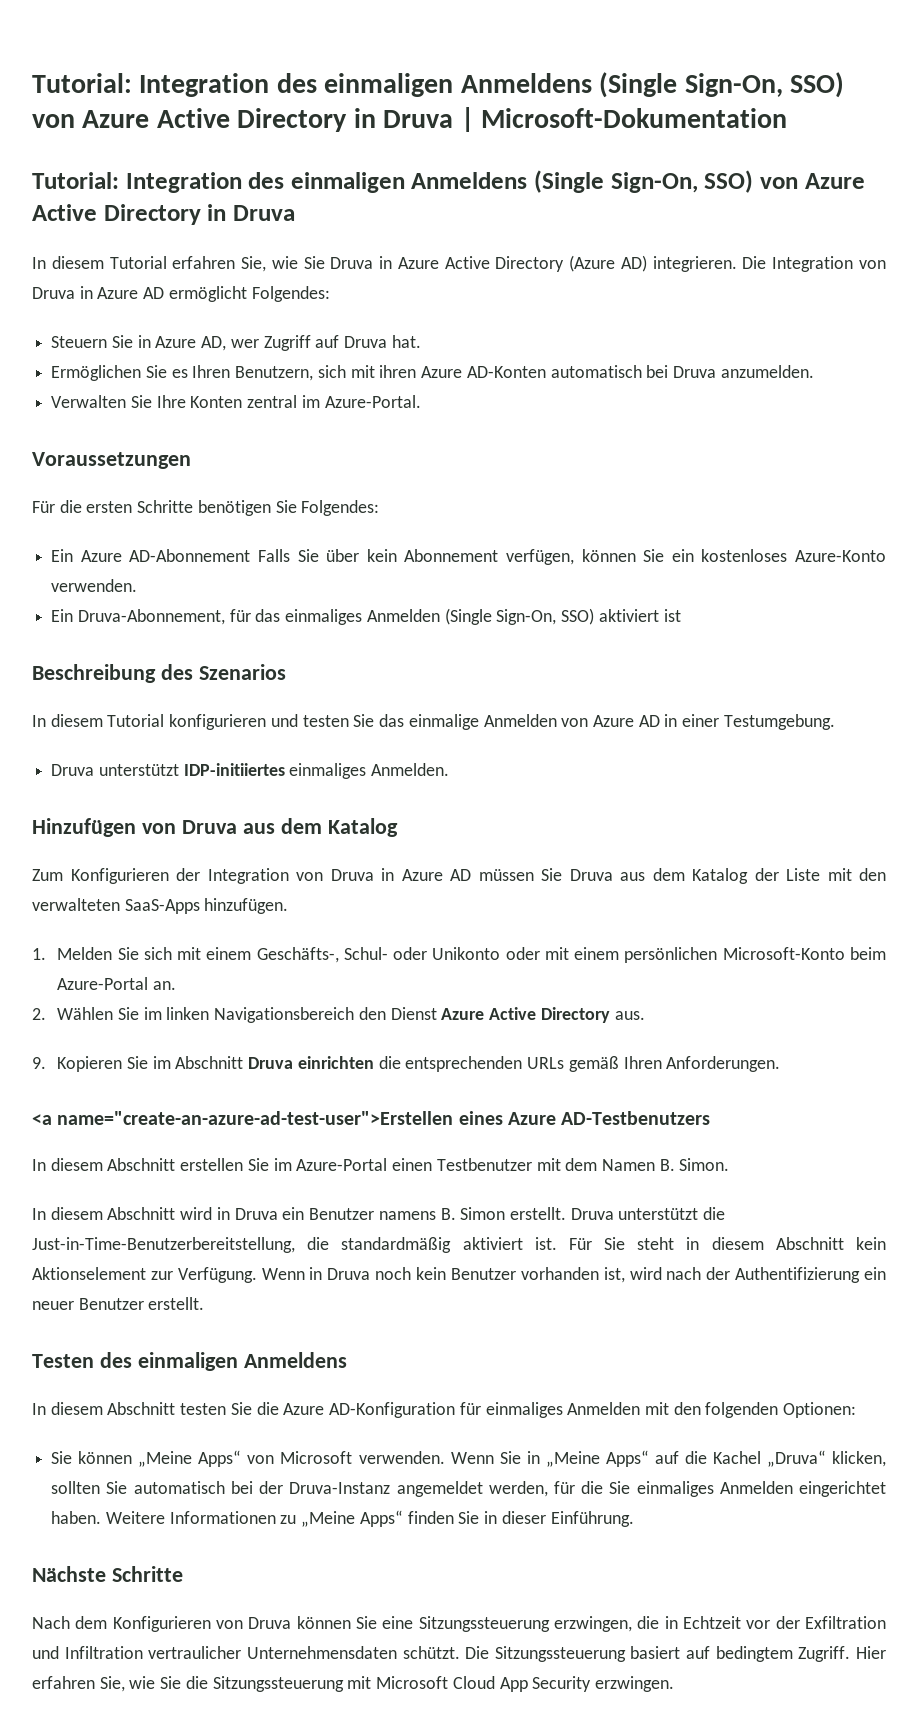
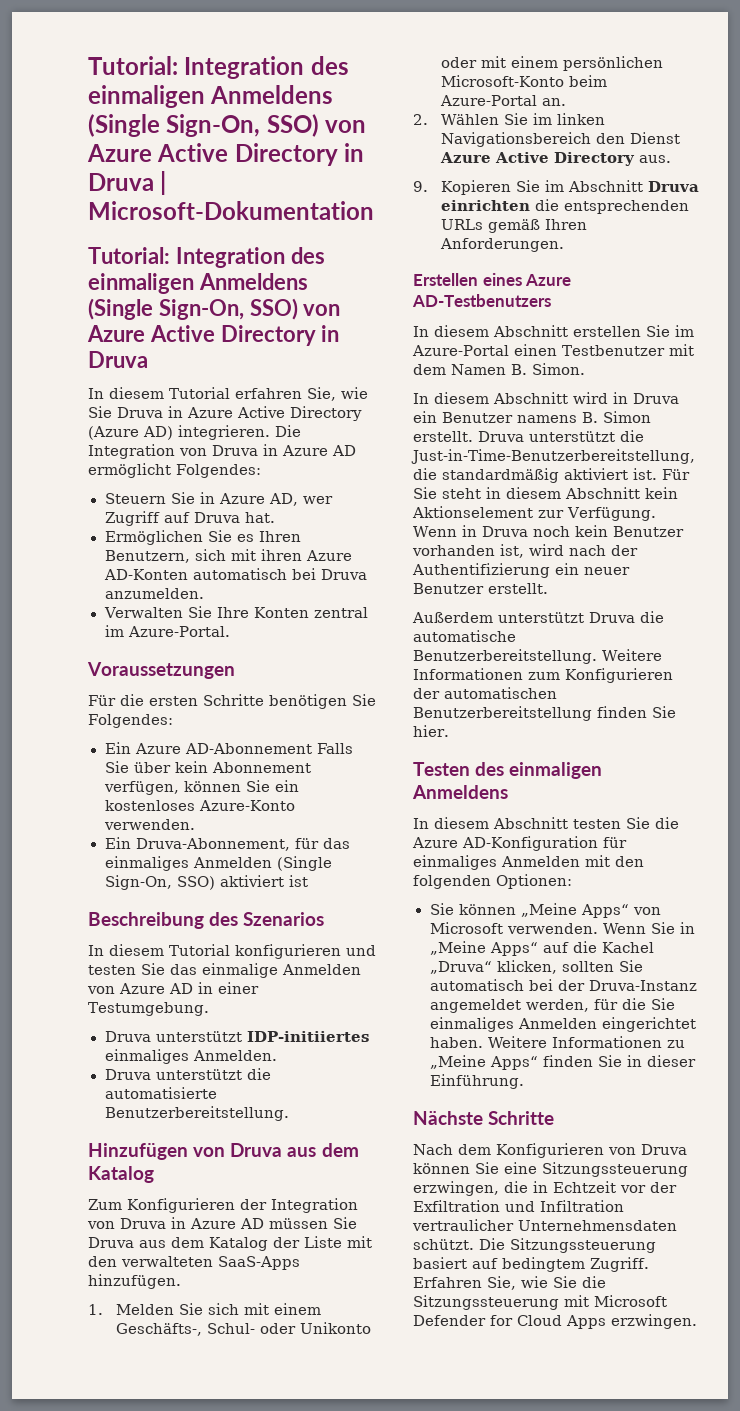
(450, 769) none -> [104,1068,271,1080] [104,1087,217,1099] [104,1106,289,1121] // Druva unterstützt die automatisierte Benutzerbereitstellung.
[32,1111,454,1125] <a name="create-an-azure-ad-test-user">Erstellen -> [413,273,478,286] Erstellen
(205, 1303) none -> [412,611,664,623] [413,630,516,642] [413,649,662,664] [413,668,673,683] [413,687,557,699] [413,706,676,721] [413,725,449,737] // Außerdem unterstützt Druva die automatische Benutzerbereitstellung. Weitere Informationen zum Konfigurieren der automatischen Benutzerbereitstellung finden Sie hier.
[855,1646,886,1659] [32,1676,95,1689] Hier erfahren -> [413,1277,482,1288] Erfahren
[452,1676,592,1692] Cloud App Security -> [413,1315,606,1329] Defender for Cloud Apps

